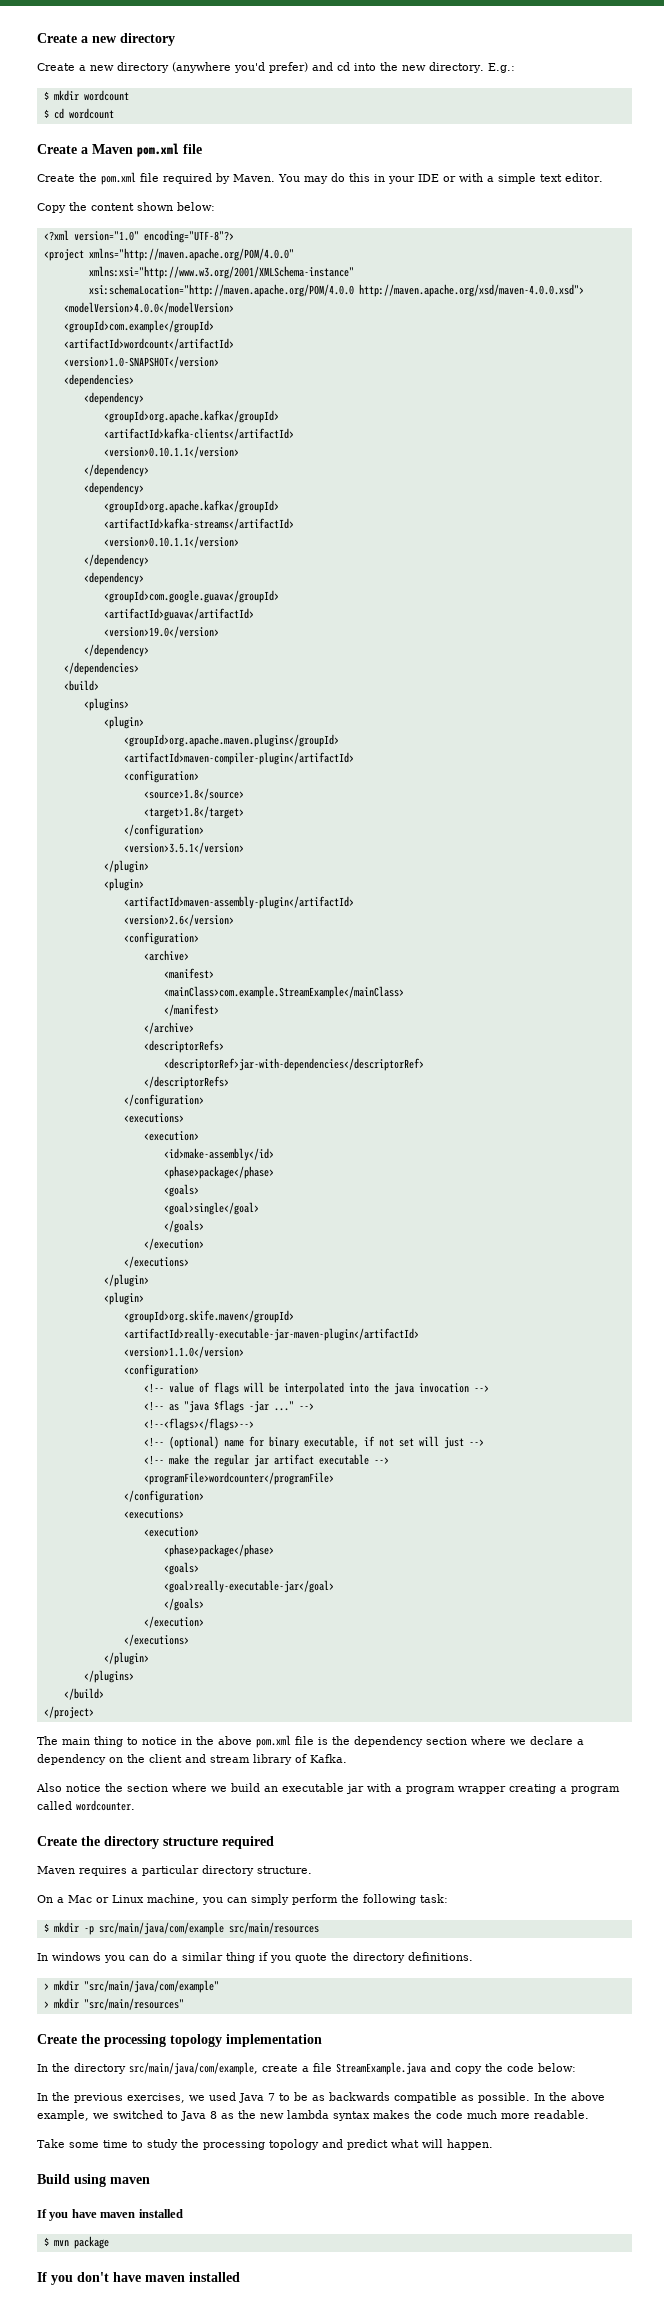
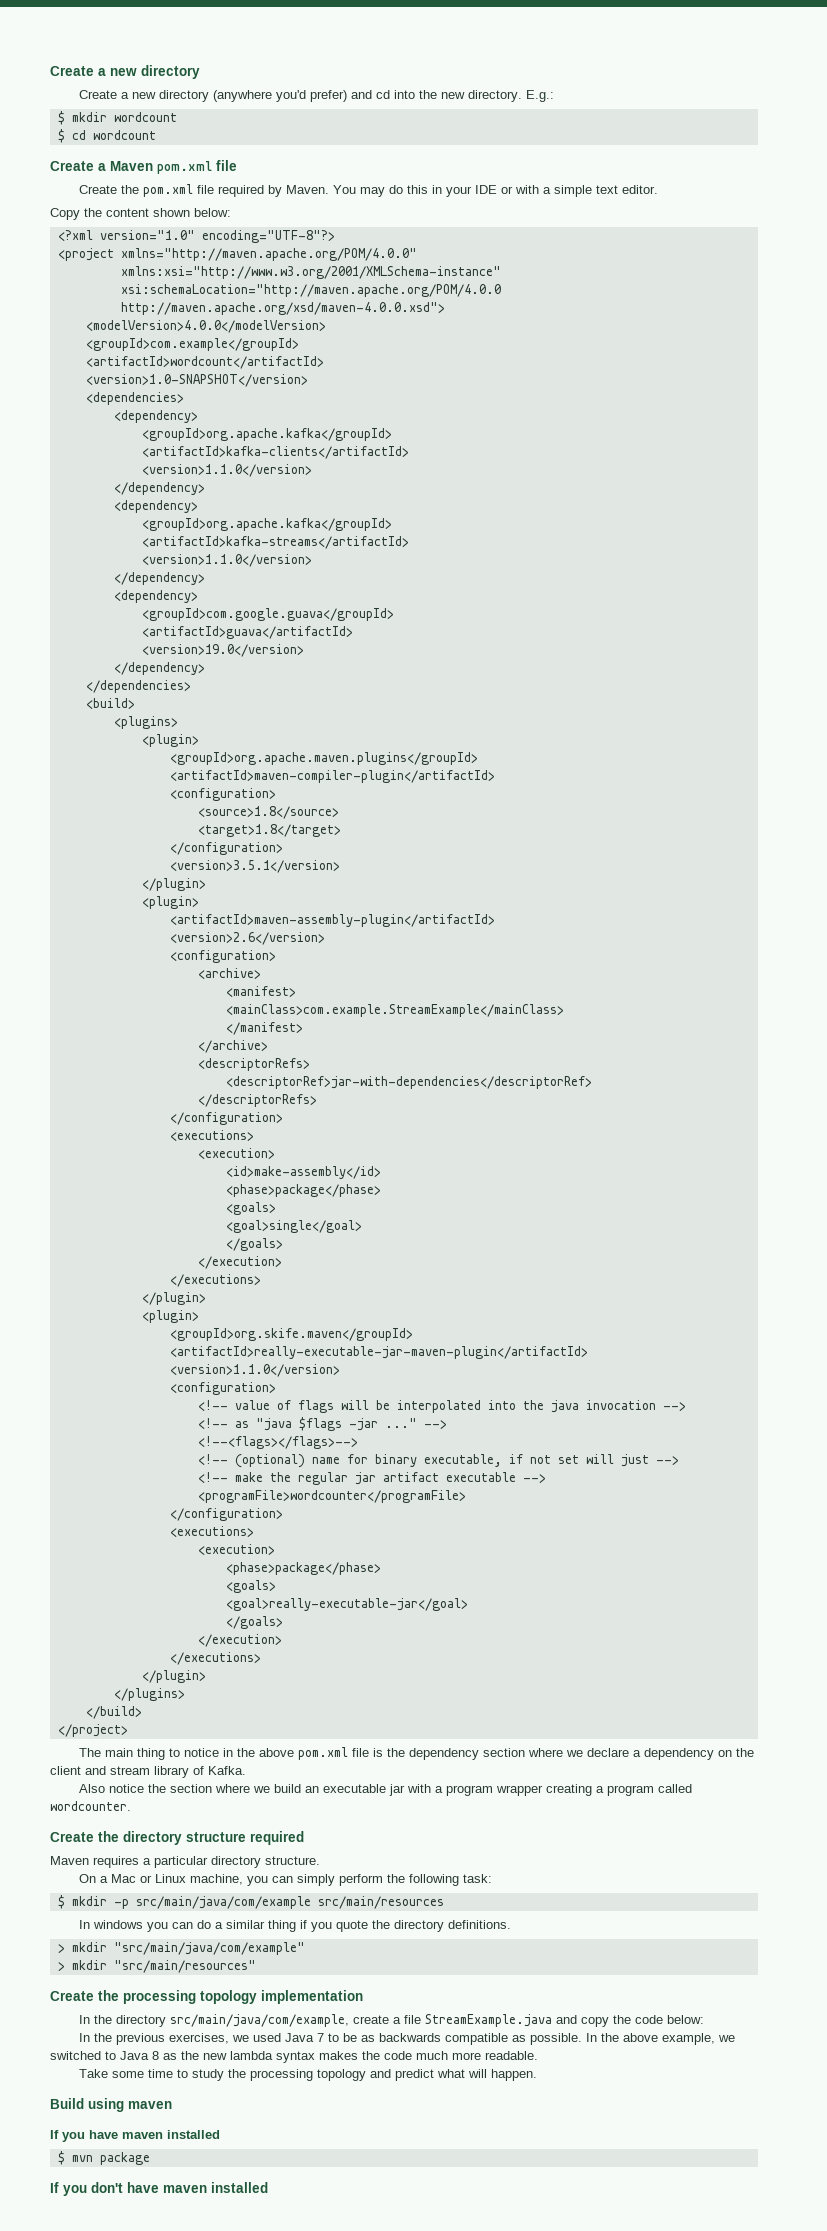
[103,446,239,458] <version>0.10.1.1</version> -> [141,464,312,477] <version>1.1.0</version>
[103,536,239,548] <version>0.10.1.1</version> -> [141,554,312,567] <version>1.1.0</version>

